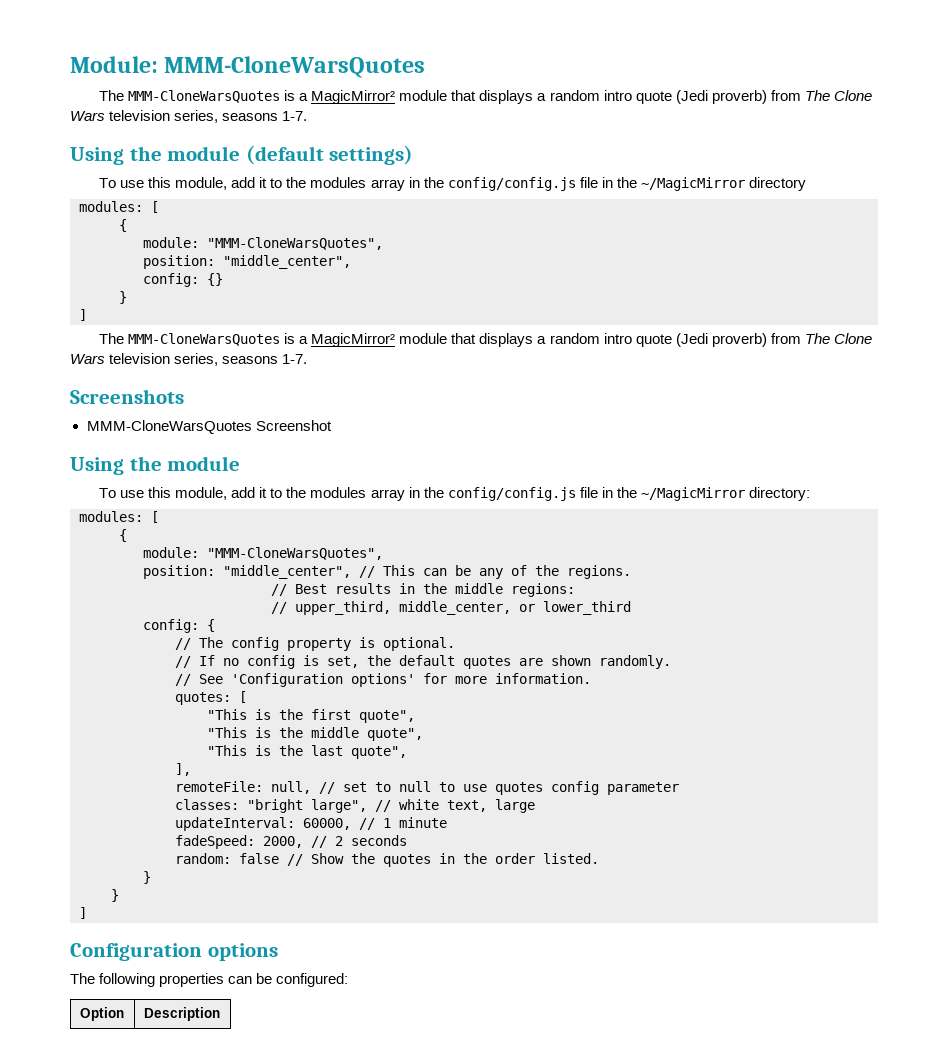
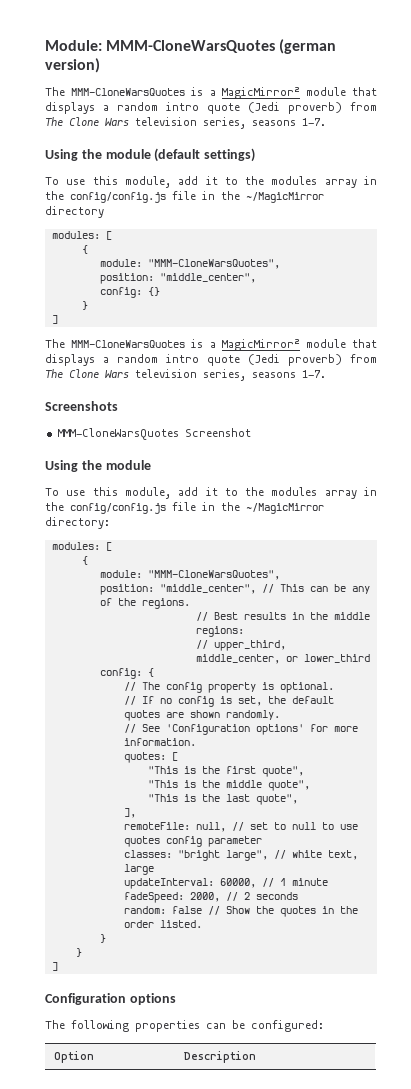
(426, 67) none -> [279,39,337,54] [45,58,100,73] (german version)

